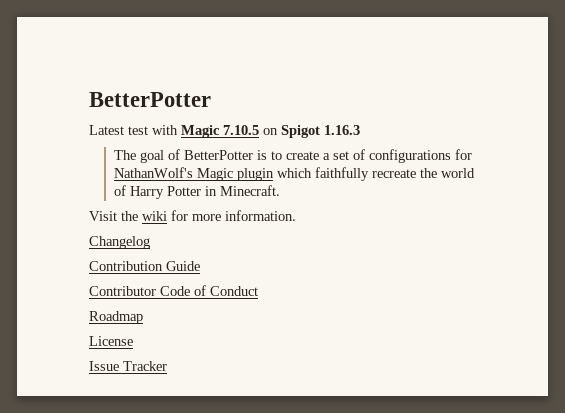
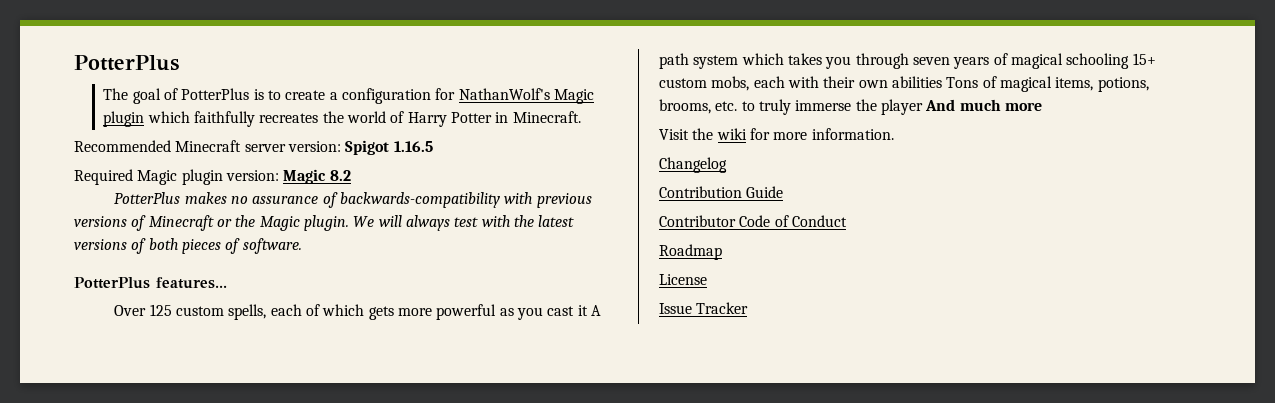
[89,92,211,107] [89,125,360,138] BetterPotter // Latest test with Magic 7.10.5 on Spigot 1.16.3 -> [74,55,179,71] PotterPlus
[184,150,254,160] BetterPotter -> [181,88,250,100] PotterPlus
[333,149,452,163] set of configurations -> [342,88,432,104] configuration
[372,169,417,178] recreate -> [259,113,319,123] recreates
(281, 190) none -> [74,140,433,155] [74,169,351,185] [114,192,592,208] [74,215,575,231] [74,238,302,254] [74,277,227,289] [114,304,601,320] [659,53,1156,69] [659,76,1149,92] [659,99,1042,115] // Recommended Minecraft server version: Spigot 1.16.5 // Required Magic plugin version: Magic 8.2 // PotterPlus makes no assurance of backwards-compatibility with previous versions of Minecraft or the Magic plugin. We will always test with the latest versions of both pieces of software. // PotterPlus features... // Over 125 custom spells, each of which gets more powerful as you cast it A path system which takes you through seven years of magical schooling 15+ custom mobs, each with their own abilities Tons of magical items, potions, brooms, etc. to truly immerse the player And much more

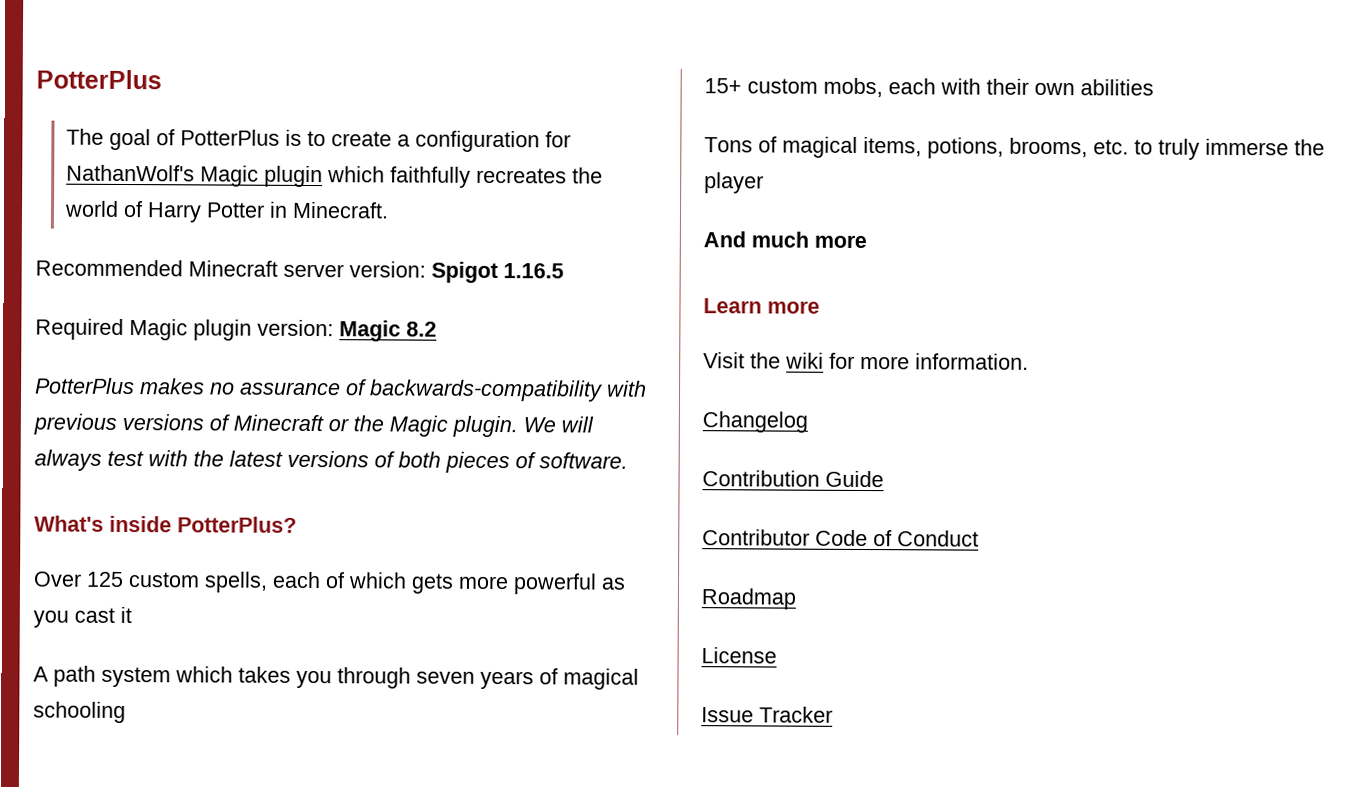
[74,277,227,289] PotterPlus features... -> [34,515,297,533] What's inside PotterPlus?
(588, 310) none -> (132, 615) //
(1130, 61) none -> (126, 712) //
(942, 82) none -> (1154, 87) //
(923, 107) none -> (764, 183) //
(1042, 106) none -> [703,298,820,314] // Learn more

